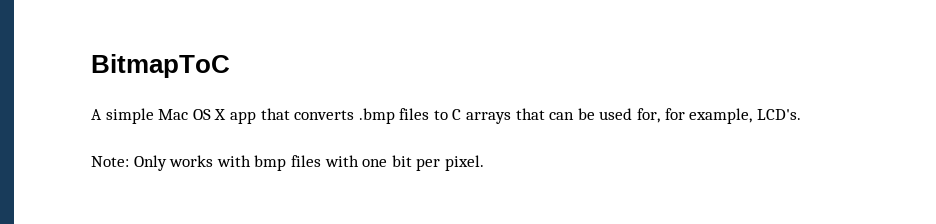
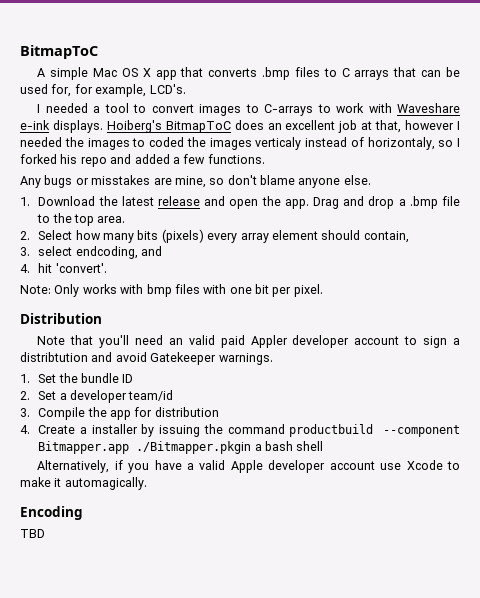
(801, 114) none -> [37,103,460,116] [20,120,461,133] [20,137,460,150] [20,154,265,167] [20,175,371,188] [20,196,460,209] [37,213,126,226] [20,229,409,243] [20,246,163,259] [20,263,107,273] // I needed a tool to convert images to C-arrays to work with Waveshare e-ink displays. Hoiberg's BitmapToC does an excellent job at that, however I needed the images to coded the images verticaly instead of horizontaly, so I forked his repo and added a few functions. // Any bugs or misstakes are mine, so don't blame anyone else. // 1. Download the latest release and open the app. Drag and drop a .bmp file to the top area. // 2. Select how many bits (pixels) every array element should contain, // 3. select endcoding, and // 4. hit 'convert'.
(484, 163) none -> [20,313,102,324] [37,335,461,348] [20,352,273,365] [20,373,134,383] [20,390,174,403] [20,407,219,420] [20,424,461,437] [38,441,324,454] [37,460,460,473] [20,477,147,490] [20,506,83,520] [20,529,45,538] // Distribution // Note that you'll need an valid paid Appler developer account to sign a distribtution and avoid Gatekeeper warnings. // 1. Set the bundle ID // 2. Set a developer team/id // 3. Compile the app for distribution // 4. Create a installer by issuing the command productbuild --component Bitmapper.app ./Bitmapper.pkgin a bash shell // Alternatively, if you have a valid Apple developer account use Xcode to make it automagically. // Encoding // TBD

